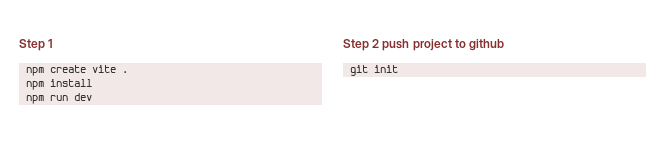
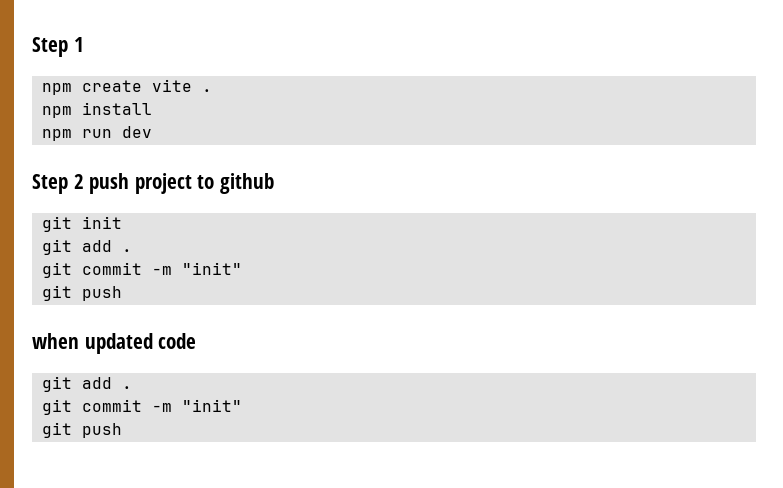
(398, 69) none -> [42,239,133,255] [42,262,243,278] [42,285,123,301] [32,333,197,354] [42,376,133,392] [42,399,243,415] [42,422,123,438] // git add . // git commit -m "init" // git push // when updated code // git add . // git commit -m "init" // git push

